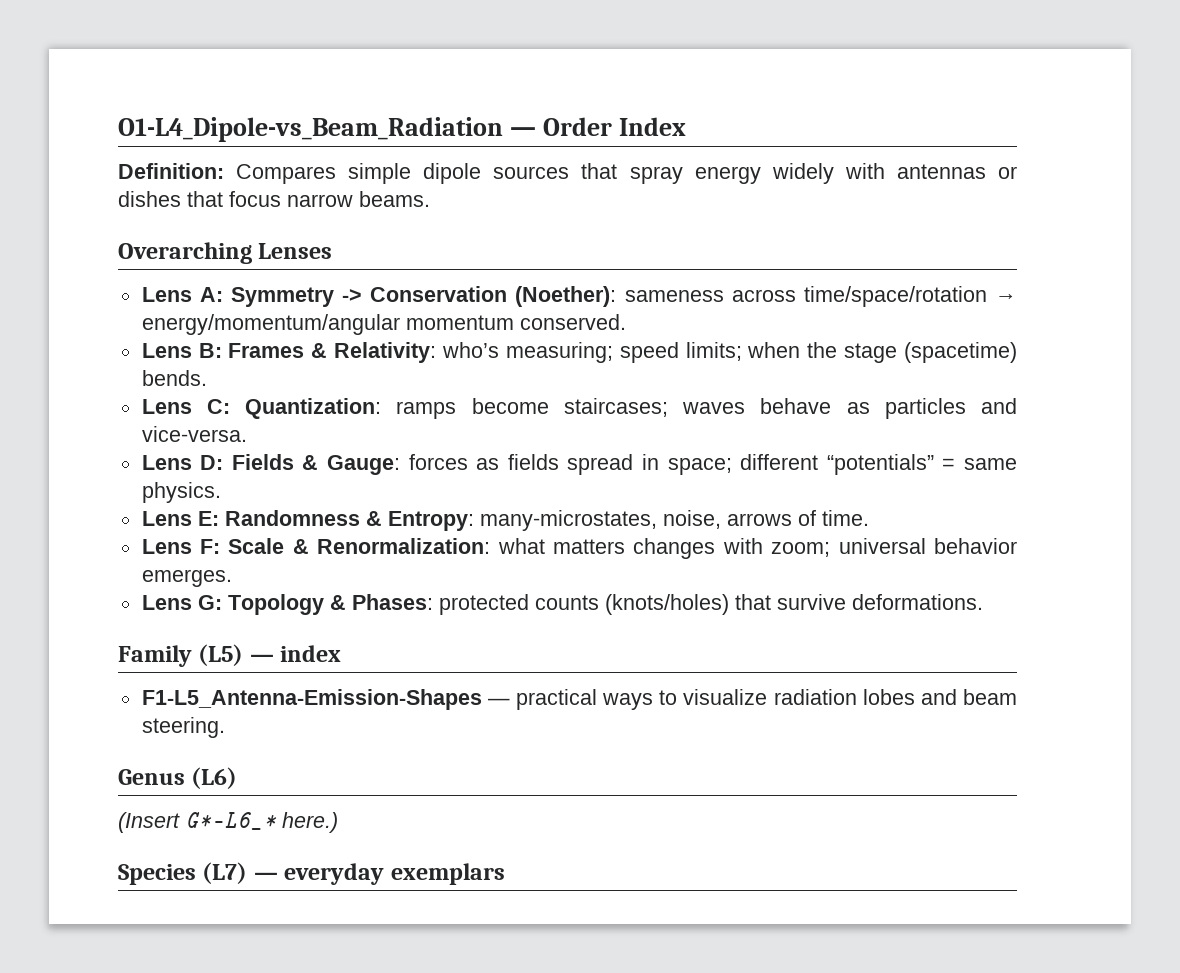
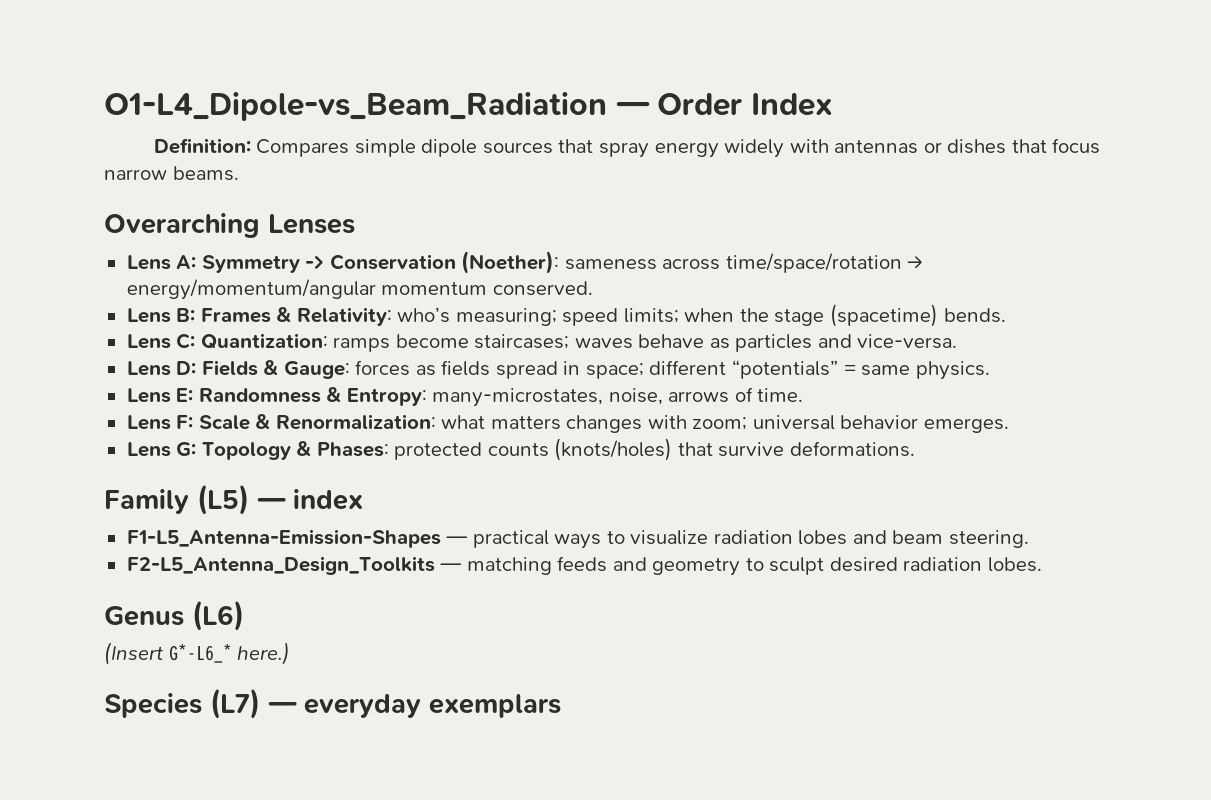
(225, 727) none -> [126,556,1042,576] // F2-L5_Antenna_Design_Toolkits — matching feeds and geometry to sculpt desired radiation lobes.

